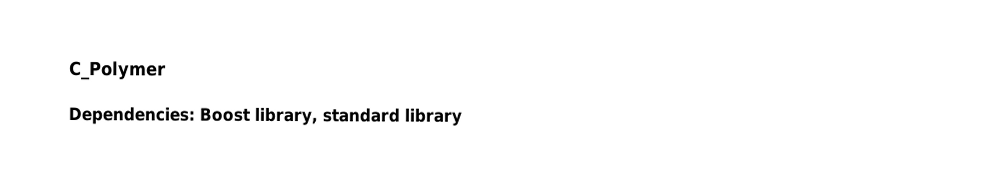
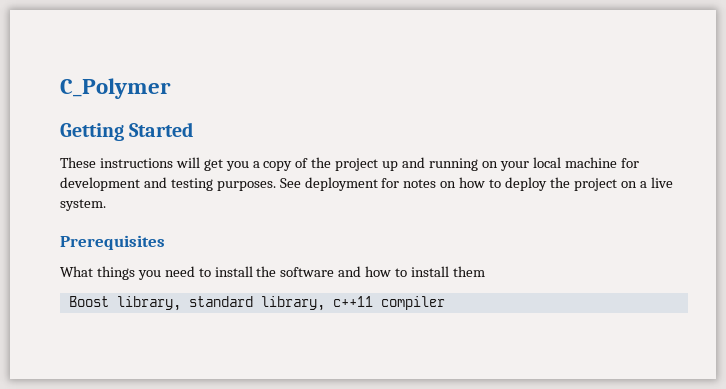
[68,106,462,126] Dependencies: Boost library, standard library -> [60,122,194,141] [60,157,639,171] [60,177,673,191] [60,199,106,211] [60,235,165,250] [60,266,485,280] [68,296,445,311] Getting Started // These instructions will get you a copy of the project up and running on your local machine for development and testing purposes. See deployment for notes on how to deploy the project on a live system. // Prerequisites // What things you need to install the software and how to install them // Boost library, standard library, c++11 compiler

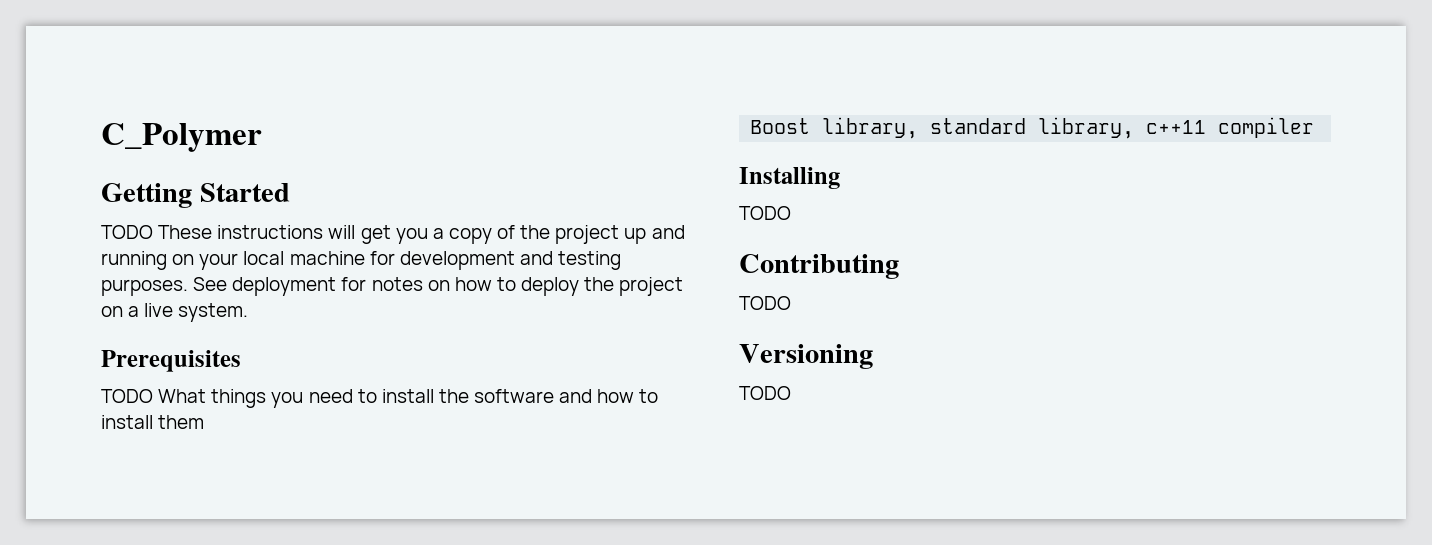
(194, 129) none -> [101,225,153,239] TODO
(165, 242) none -> [101,389,153,403] TODO
(445, 303) none -> [739,167,840,189] [739,206,791,220] [739,254,899,279] [739,296,791,310] [739,344,873,369] [739,386,791,400] // Installing // TODO // Contributing // TODO // Versioning // TODO

